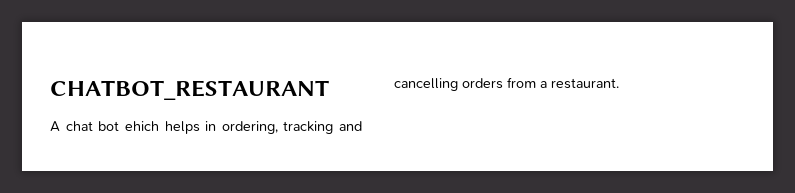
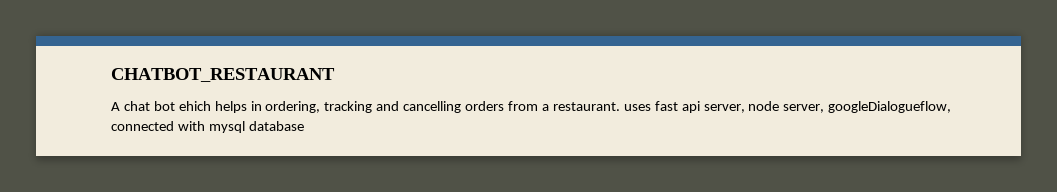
(619, 83) none -> [623,101,952,113] [111,121,304,133] uses fast api server, node server, googleDialogueflow, connected with mysql database

